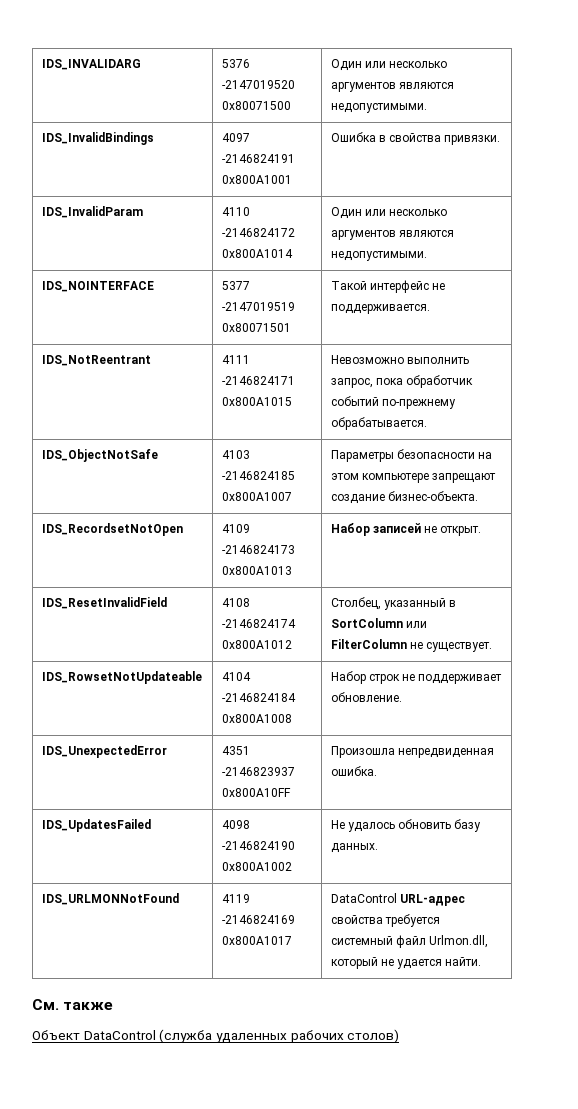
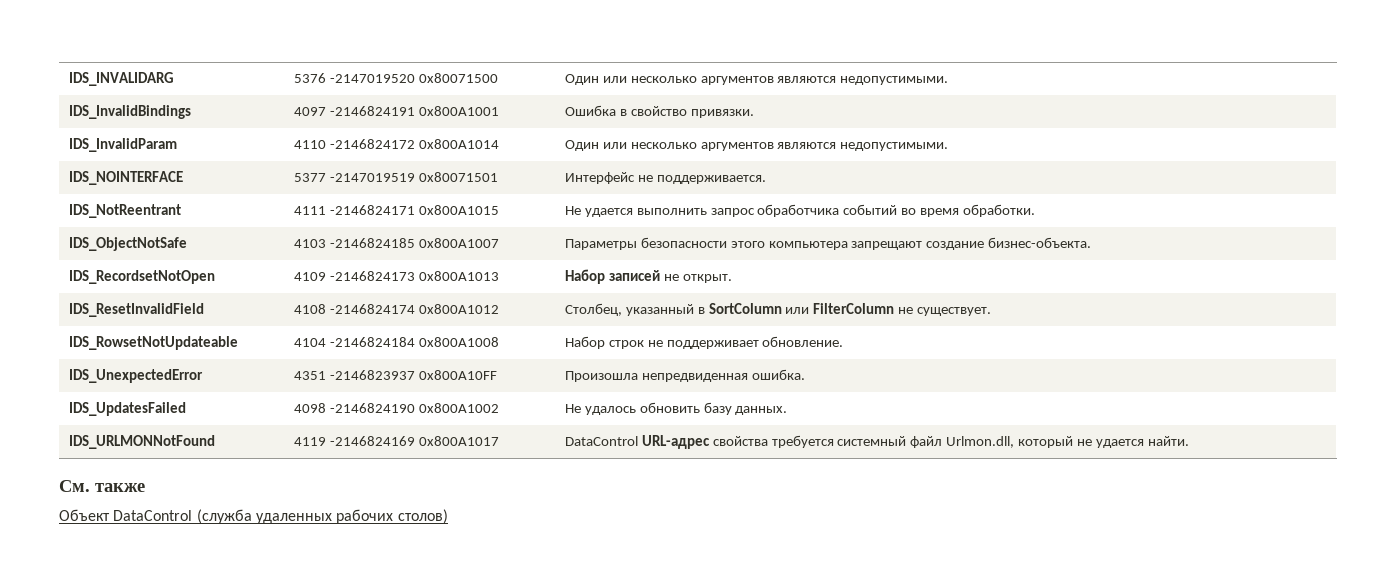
[389,133,442,142] свойства -> [630,106,687,116] свойство
[330,280,430,293] Такой интерфейс -> [564,172,635,184] Интерфейс
[330,355,470,364] [330,375,474,388] [330,396,457,409] [330,417,427,430] Невозможно выполнить запрос, пока обработчик событий по-прежнему обрабатывается. -> [564,204,1036,217] Не удается выполнить запрос обработчика событий во время обработки.
[478,452,493,459] [330,473,430,483] на этом компьютере -> [730,241,848,250] этого компьютера

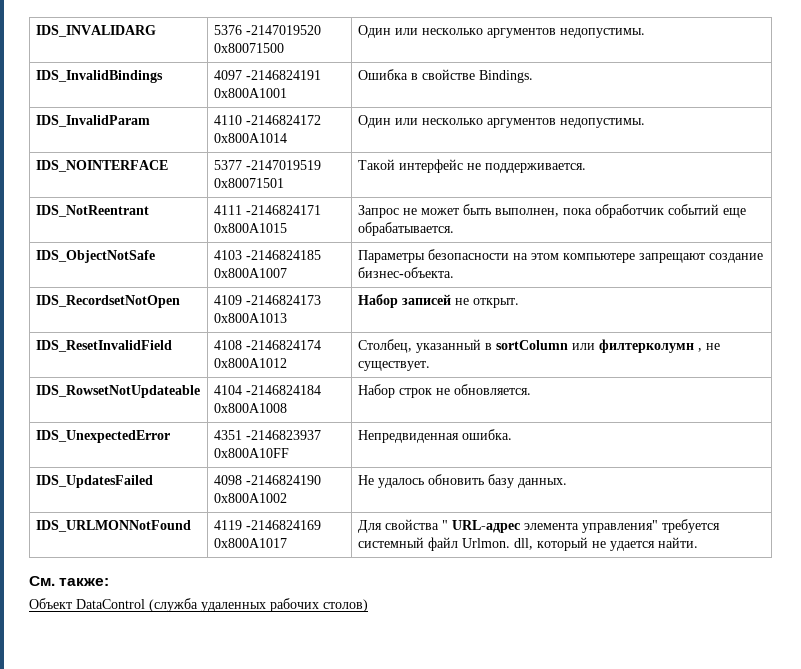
[777,76,949,85] являются недопустимыми. -> [559,28,645,38] недопустимы.
[630,106,754,118] свойство привязки. -> [421,69,533,83] свойстве Bindings.
[777,142,949,151] являются недопустимыми. -> [559,118,645,128] недопустимы.
[564,172,635,184] Интерфейс -> [357,159,463,173] Такой интерфейс
[564,204,1036,217] Не удается выполнить запрос обработчика событий во время обработки. -> [357,204,746,218] [357,222,454,236] Запрос не может быть выполнен, пока обработчик событий еще обрабатывается.
[730,241,848,250] этого компьютера -> [512,253,635,263] на этом компьютере
[708,303,895,314] SortColumn или FilterColumn -> [495,339,702,353] sortColumn или филтерколумн ,
[666,336,844,349] поддерживает обновление. -> [453,384,531,395] обновляется.
[564,371,748,382] Произошла непредвиденная -> [357,430,459,443] Непредвиденная
[564,435,768,449] DataControl URL-адрес свойства -> [357,519,658,533] Для свойства " URL-адрес элемента управления"
[946,436,1015,448] Urlmon.dll, -> [461,538,533,550] Urlmon. dll,
[95,483,145,492] также -> [59,578,110,586] также:

